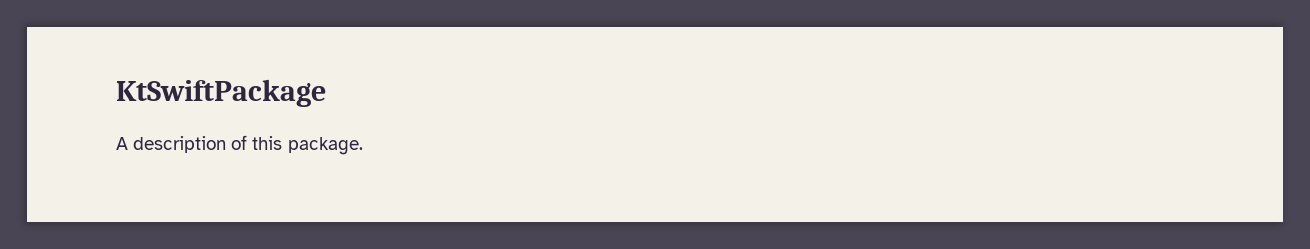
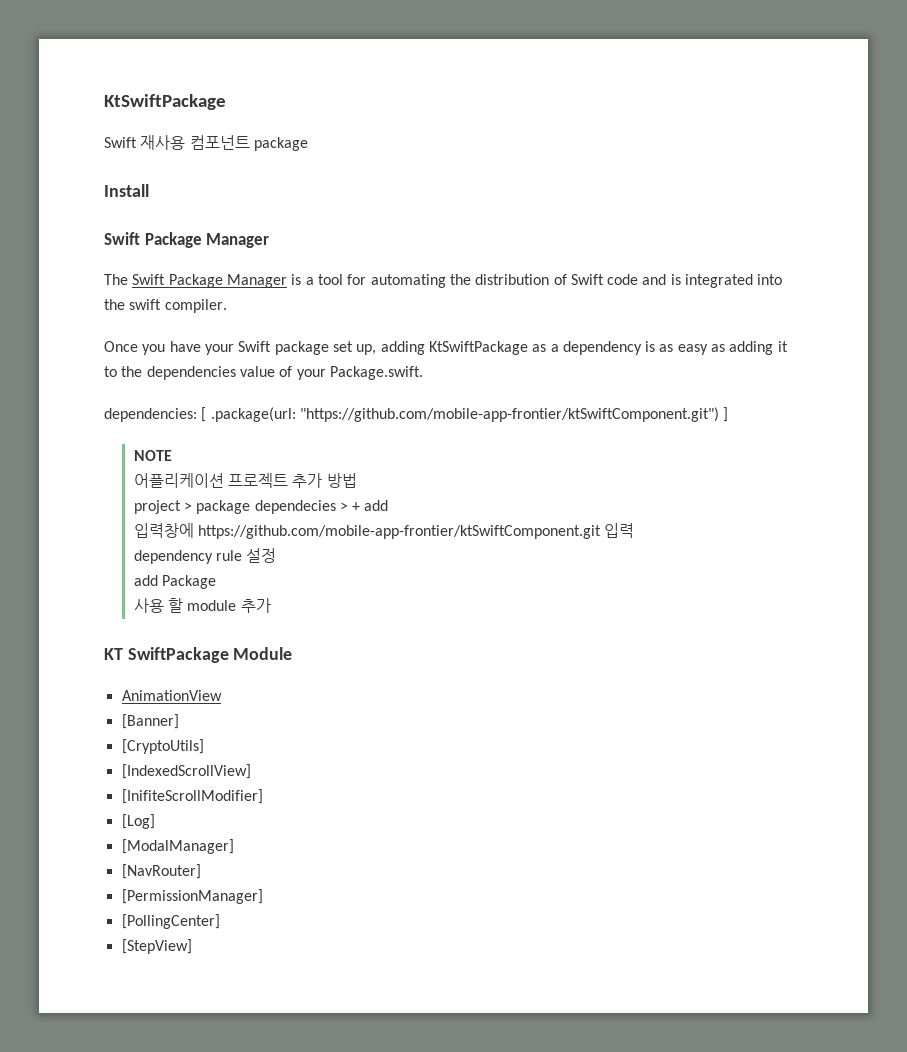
[116,135,363,155] A description of this package. -> [104,135,308,151] [104,184,149,197] [104,232,270,248] [104,274,783,288] [104,299,227,313] [104,341,788,355] [104,366,423,380] [104,407,729,422] [133,450,172,461] [133,473,357,488] [133,500,389,514] [133,523,635,539] [133,548,277,564] [133,575,216,589] [133,598,271,613] [104,647,293,663] [121,690,222,701] [121,714,179,729] [121,739,204,754] [121,764,251,779] [121,789,263,804] [121,814,155,829] [121,839,234,854] [121,864,201,879] [121,889,263,904] [121,914,220,929] [121,939,192,954] Swift 재사용 컴포넌트 package // Install // Swift Package Manager // The Swift Package Manager is a tool for automating the distribution of Swift code and is integrated into the swift compiler. // Once you have your Swift package set up, adding KtSwiftPackage as a dependency is as easy as adding it to the dependencies value of your Package.swift. // dependencies: [ .package(url: "https://github.com/mobile-app-frontier/ktSwiftComponent.git") ] // NOTE // 어플리케이션 프로젝트 추가 방법 // project > package dependecies > + add // 입력창에 https://github.com/mobile-app-frontier/ktSwiftComponent.git 입력 // dependency rule 설정 // add Package // 사용 할 module 추가 // KT SwiftPackage Module // AnimationView // [Banner] // [CryptoUtils] // [IndexedScrollView] // [InifiteScrollModifier] // [Log] // [ModalManager] // [NavRouter] // [PermissionManager] // [PollingCenter] // [StepView]

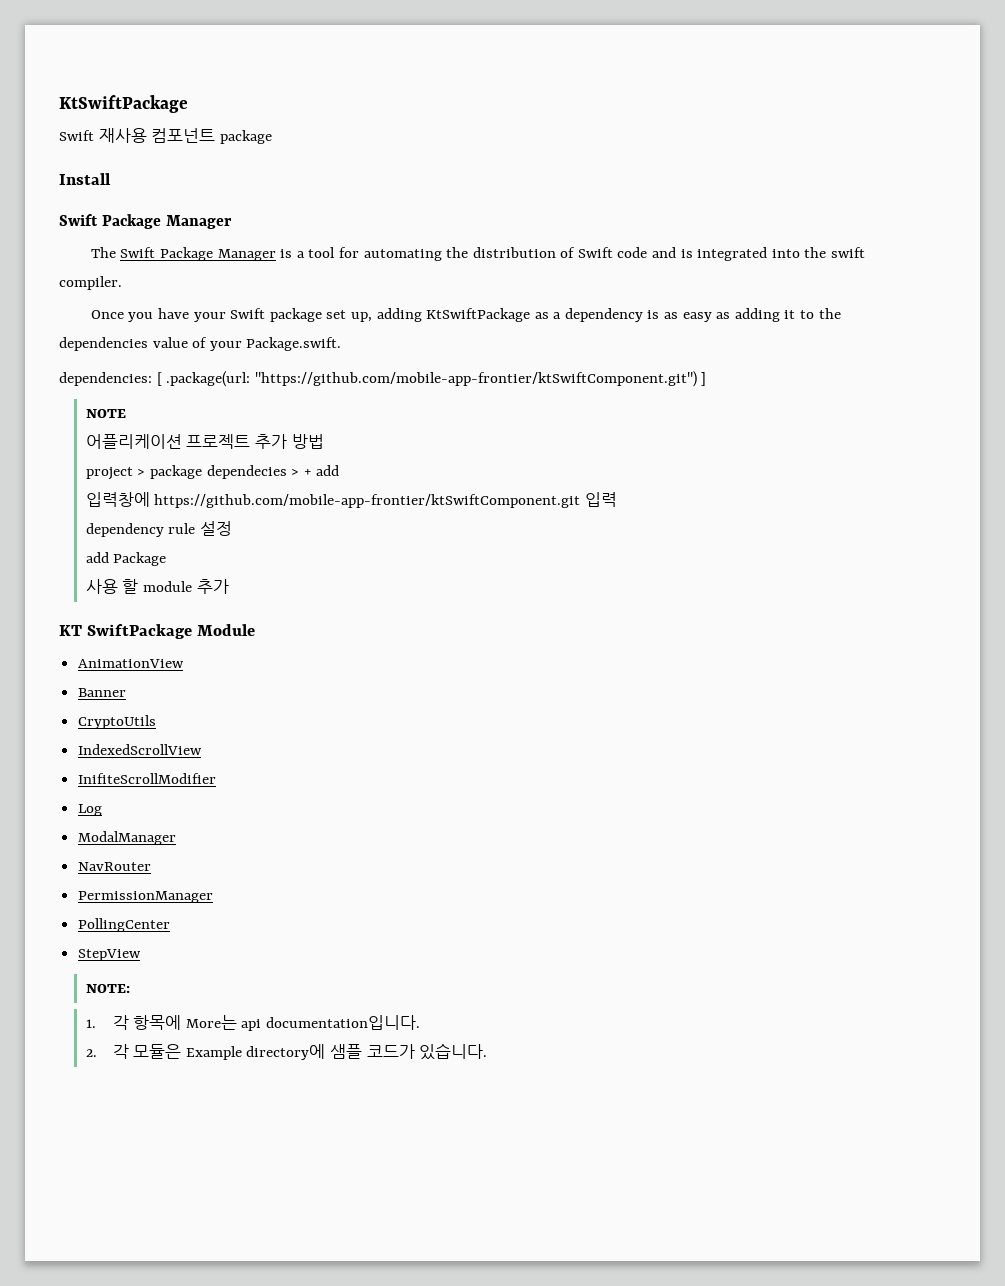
[121,714,179,729] [121,739,204,754] [121,764,251,779] [121,789,263,804] [121,814,155,829] [121,839,234,854] [121,864,201,879] [121,889,263,904] [121,914,220,929] [121,939,192,954] [Banner] // [CryptoUtils] // [IndexedScrollView] // [InifiteScrollModifier] // [Log] // [ModalManager] // [NavRouter] // [PermissionManager] // [PollingCenter] // [StepView] -> [77,688,126,697] [77,715,156,729] [77,744,202,755] [77,773,216,784] [77,804,102,816] [77,831,176,845] [77,862,151,871] [77,891,213,903] [77,918,170,932] [77,949,141,961] [85,984,130,993] [85,1015,421,1031] [85,1043,488,1060] Banner // CryptoUtils // IndexedScrollView // InifiteScrollModifier // Log // ModalManager // NavRouter // PermissionManager // PollingCenter // StepView // NOTE: // 1. 각 항목에 More는 api documentation입니다. // 2. 각 모듈은 Example directory에 샘플 코드가 있습니다.

